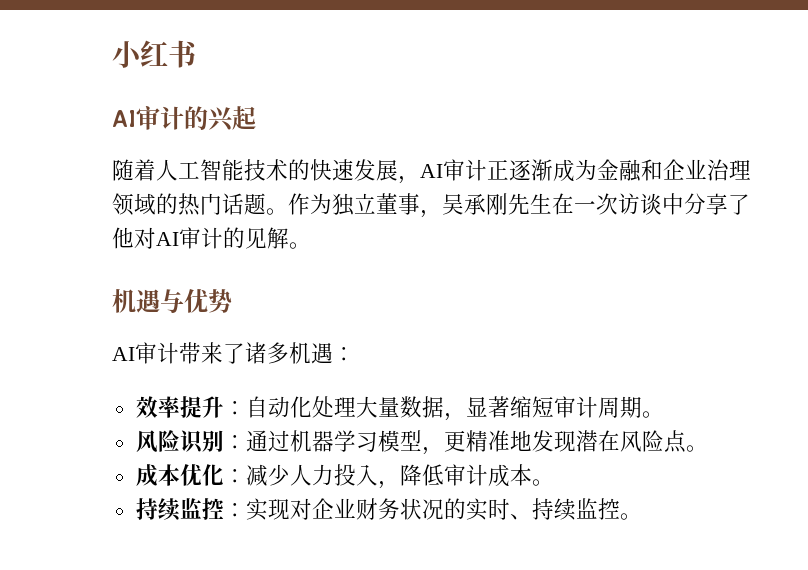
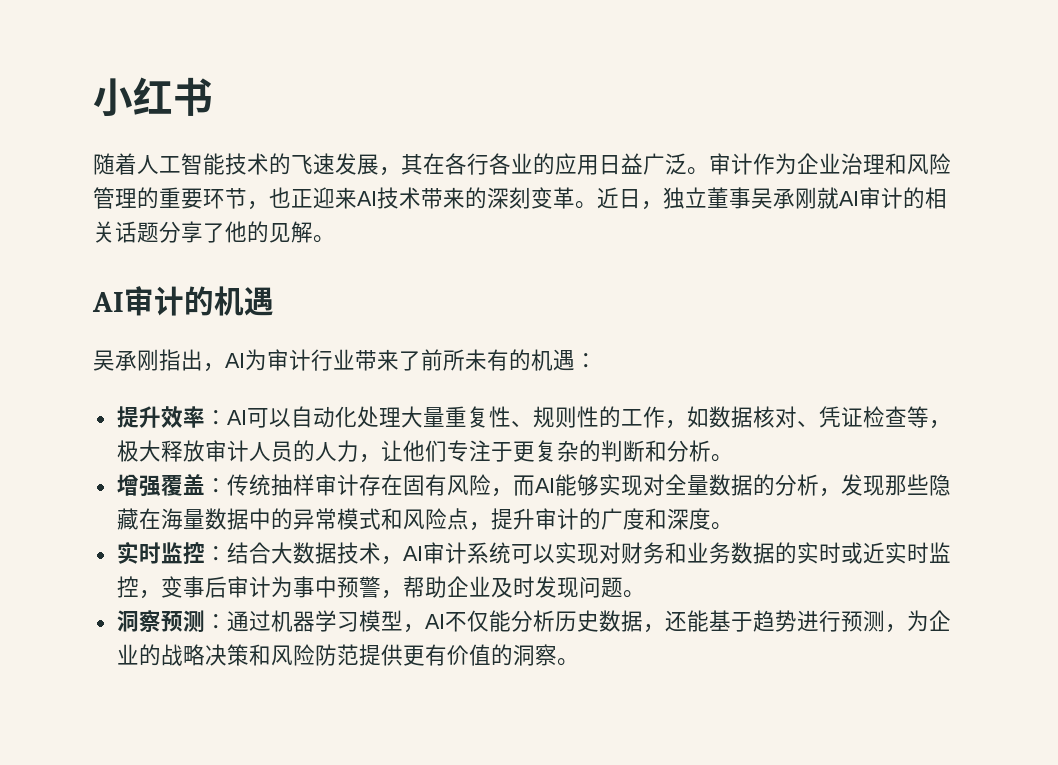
[112,106,256,132] // AI审计的兴起 -> (213, 96) none
[310,159,332,181] 快 -> [291,155,313,174] 飞
[420,159,751,182] [112,193,750,218] [112,227,223,249] AI审计正逐渐成为金融和企业治理领域的热门话题。作为独立董事，吴承刚先生在一次访谈中分享了他对AI审计 -> [401,153,951,175] [93,187,947,210] [93,221,247,243] 其在各行各业的应用日益广泛。审计作为企业治理和风险管理的重要环节，也正迎来AI技术带来的深刻变革。近日，独立董事吴承刚就AI审计的相关话题分享了他
[112,289,232,313] [112,342,355,364] [135,396,664,421] [135,430,224,454] // 机遇与优势 // AI审计带来了诸多机遇： // 效率提升：自动化处理大量数据，显著缩短审计周期。 // 风险识别 -> [92,286,274,316] [93,349,597,372] [116,406,951,429] [116,440,733,463] [116,474,951,497] [116,508,733,531] [116,541,951,565] [116,576,645,599] [116,610,205,632] // AI审计的机遇 // 吴承刚指出，AI为审计行业带来了前所未有的机遇： // 提升效率：AI可以自动化处理大量重复性、规则性的工作，如数据核对、凭证检查等，极大释放审计人员的人力，让他们专注于更复杂的判断和分析。 // 增强覆盖：传统抽样审计存在固有风险，而AI能够实现对全量数据的分析，发现那些隐藏在海量数据中的异常模式和风险点，提升审计的广度和深度。 // 实时监控：结合大数据技术，AI审计系统可以实现对财务和业务数据的实时或近实时监控，变事后审计为事中预警，帮助企业及时发现问题。 // 洞察预测
[443,430,708,453] [135,464,554,489] [135,498,620,521] 更精准地发现潜在风险点。 // 成本优化：减少人力投入，降低审计成本。 // 持续监控：实现对企业财务状况的实时、持续监控 -> [424,610,951,633] [116,644,557,666] AI不仅能分析历史数据，还能基于趋势进行预测，为企业的战略决策和风险防范提供更有价值的洞察

